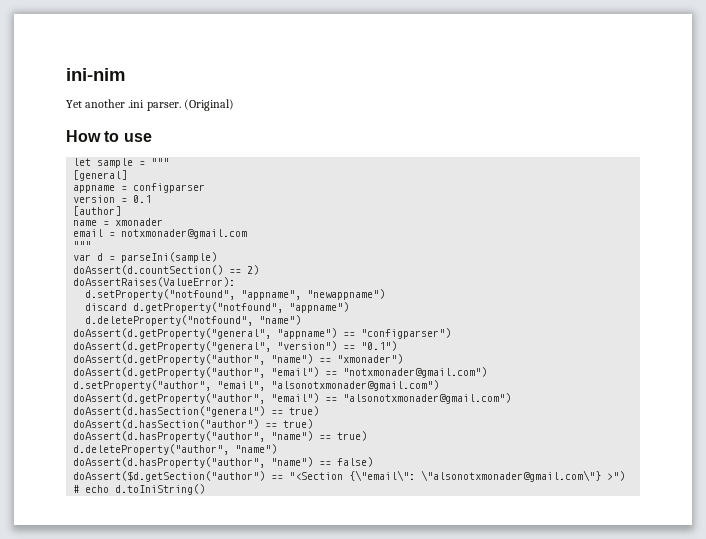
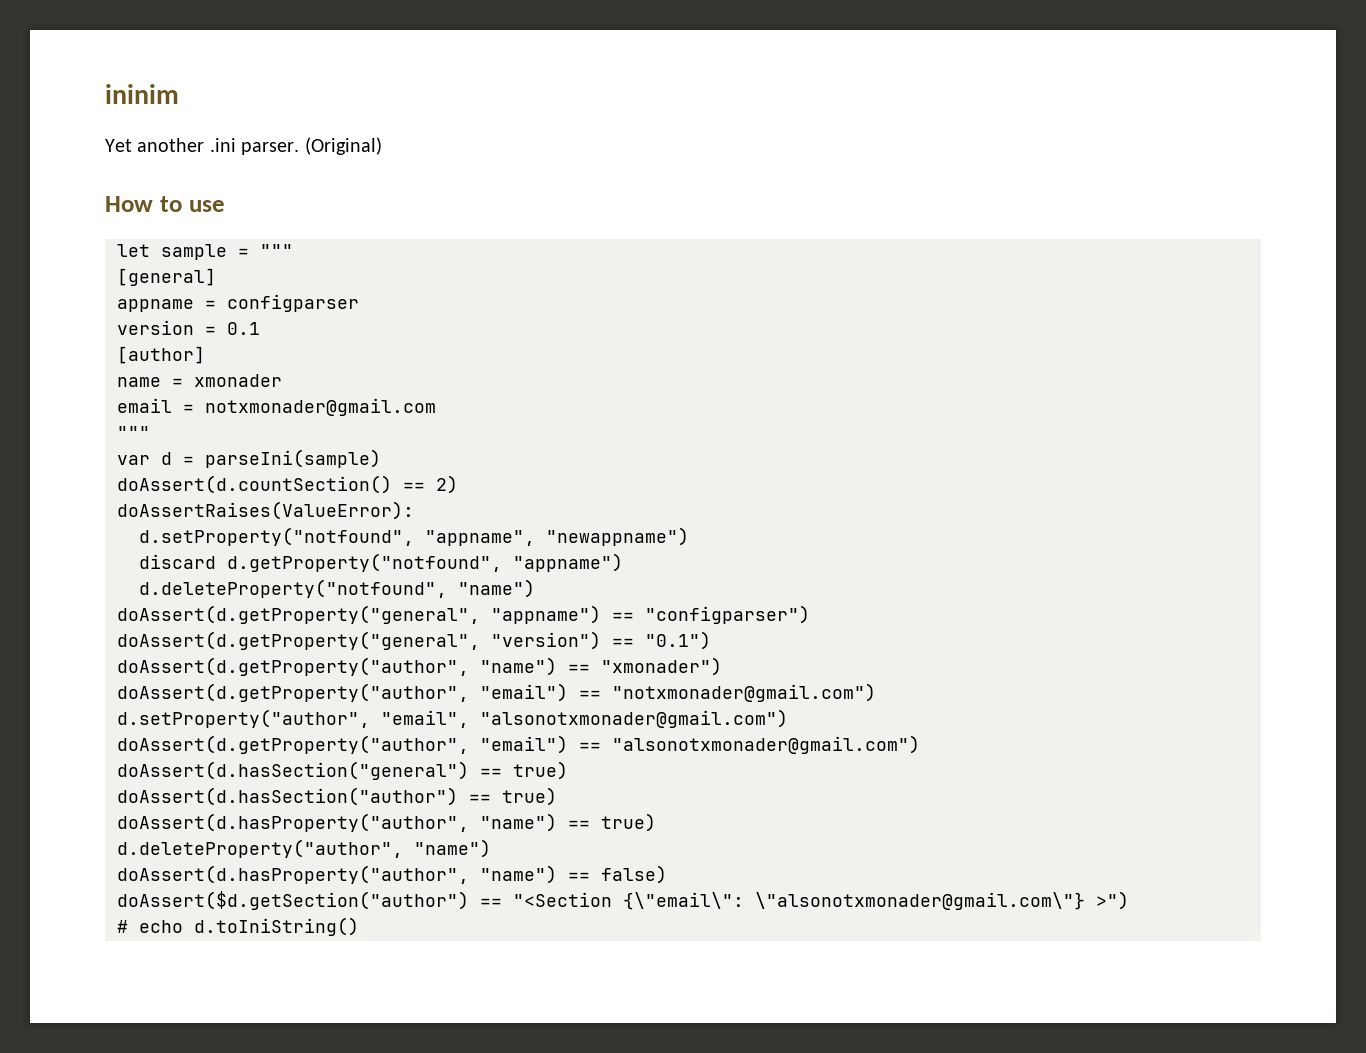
[66,68,125,81] ini-nim -> [105,84,179,104] ininim

